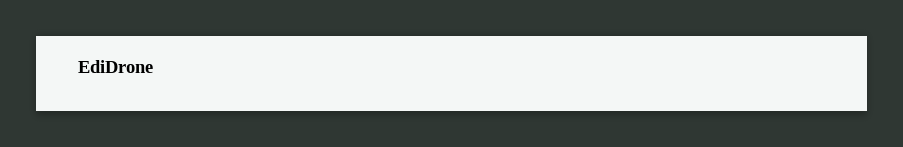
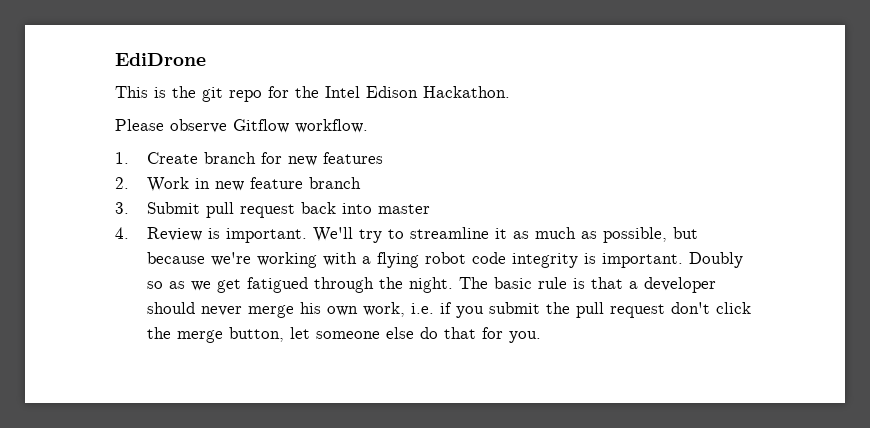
(153, 66) none -> [115,86,510,102] [115,119,368,133] [115,152,383,166] [115,177,361,192] [115,202,430,218] [115,227,698,243] [146,252,743,268] [146,277,716,293] [146,302,751,318] [146,327,541,343] // This is the git repo for the Intel Edison Hackathon. // Please observe Gitflow workflow. // 1. Create branch for new features // 2. Work in new feature branch // 3. Submit pull request back into master // 4. Review is important. We'll try to streamline it as much as possible, but because we're working with a flying robot code integrity is important. Doubly so as we get fatigued through the night. The basic rule is that a developer should never merge his own work, i.e. if you submit the pull request don't click the merge button, let someone else do that for you.

